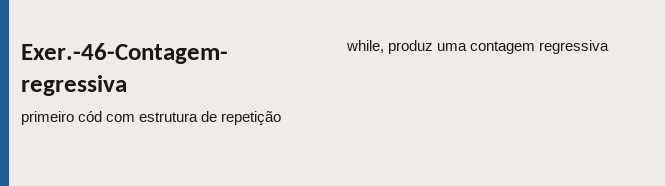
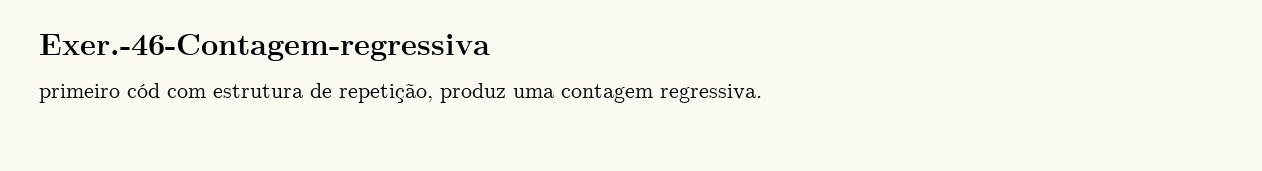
[221,111,282,125] [346,40,384,53] repetição while, -> [339,83,433,103] repetição,
[539,40,610,54] regressiva -> [660,84,762,103] regressiva.

